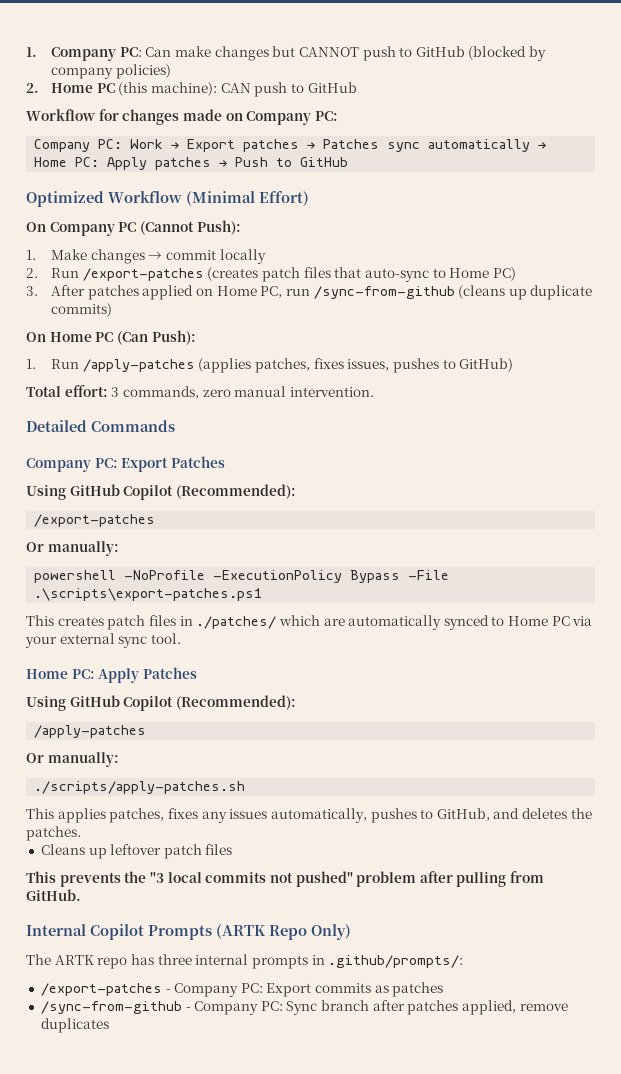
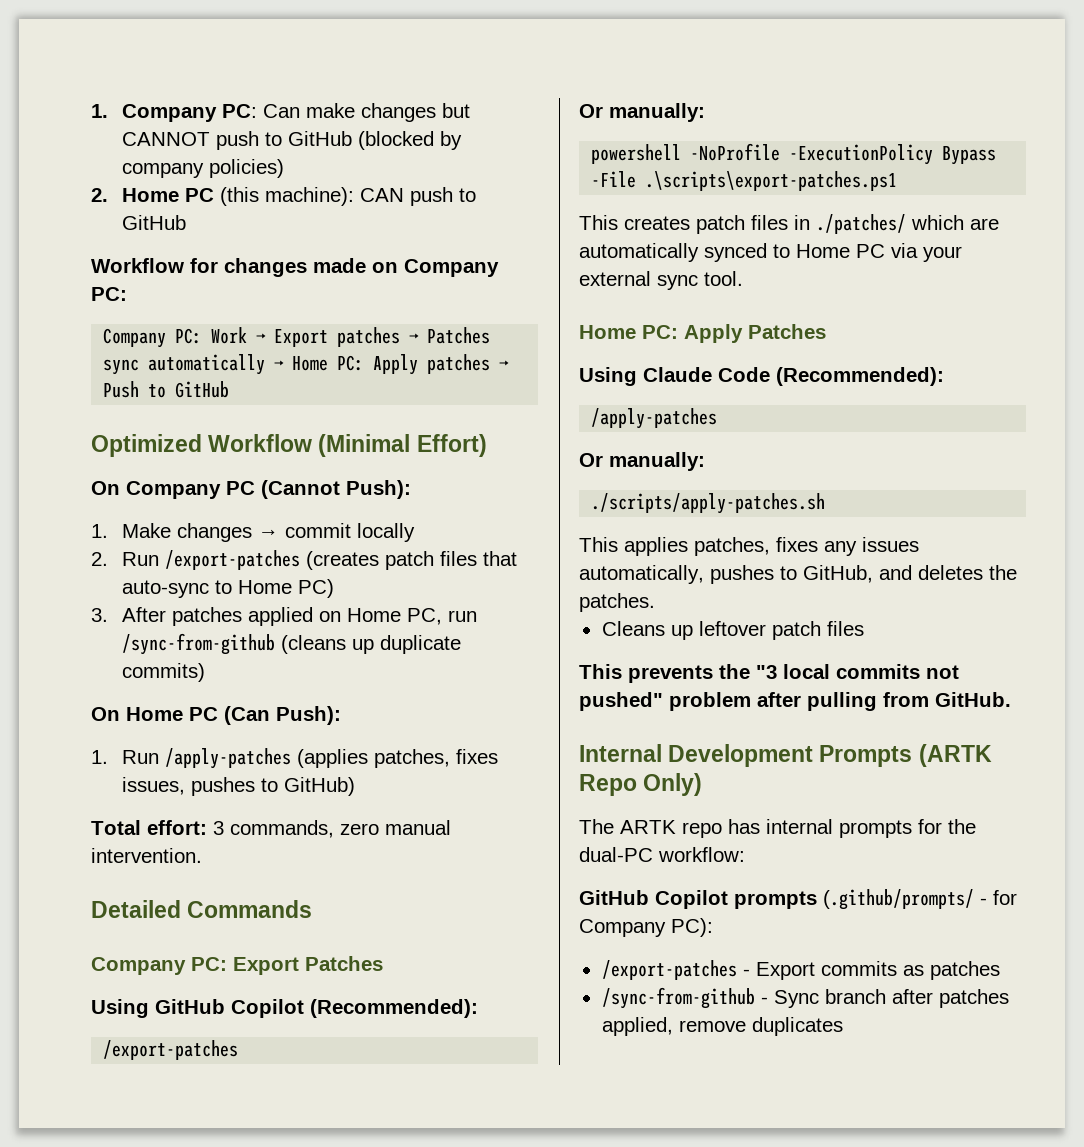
[69,695,174,711] GitHub Copilot -> [643,367,770,382] Claude Code
[90,924,144,940] Copilot -> [668,744,814,767] Development
[157,954,192,965] three -> (760, 826) none
[311,955,464,968] in .github/prompts/: -> [918,819,976,834] [579,847,745,862] [579,889,1017,910] [579,918,713,937] for the dual-PC workflow: // GitHub Copilot prompts (.github/prompts/ - for Company PC):
[174,983,263,997] Company PC: -> (750, 972) none
[194,1001,283,1015] Company PC: -> (768, 1000) none

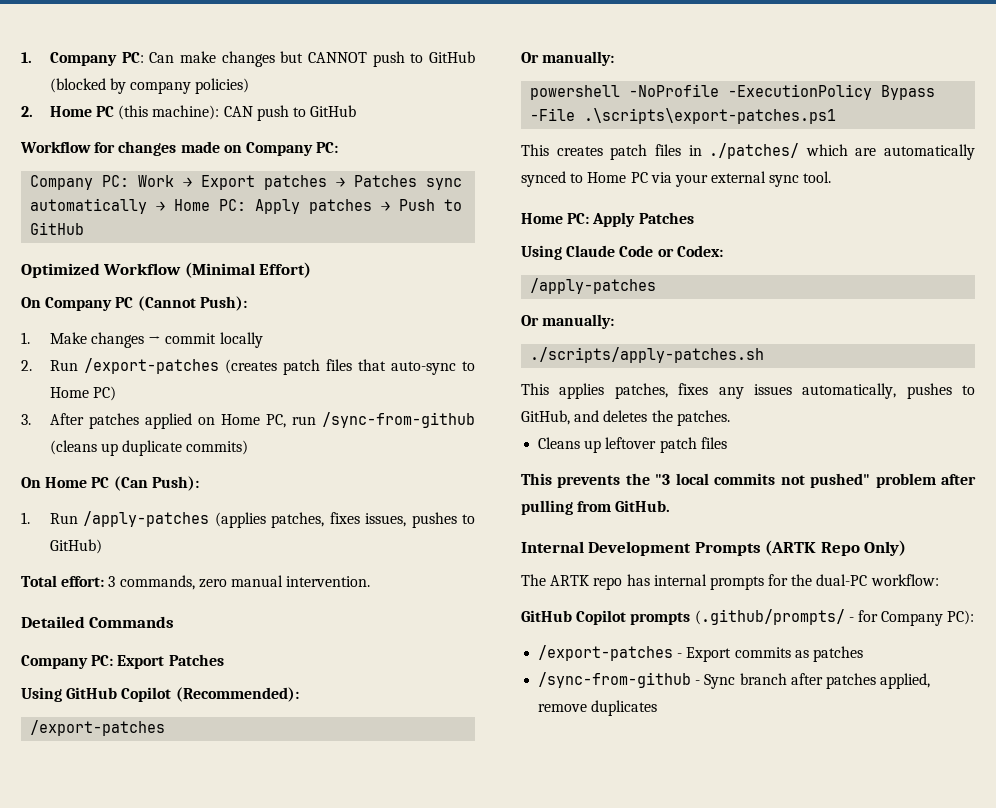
[776,367,944,386] (Recommended): -> [657,245,723,257] or Codex:

